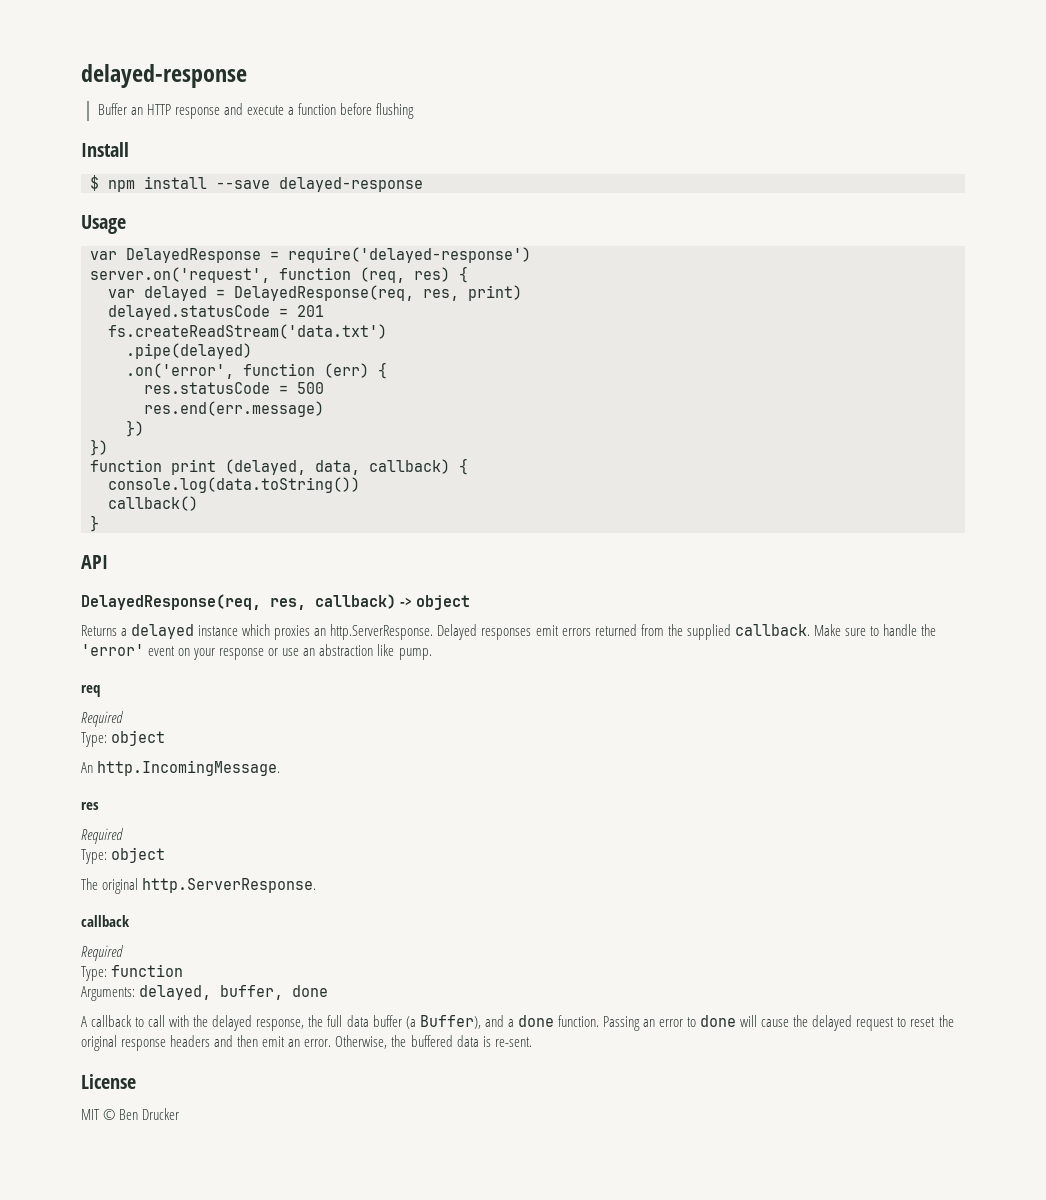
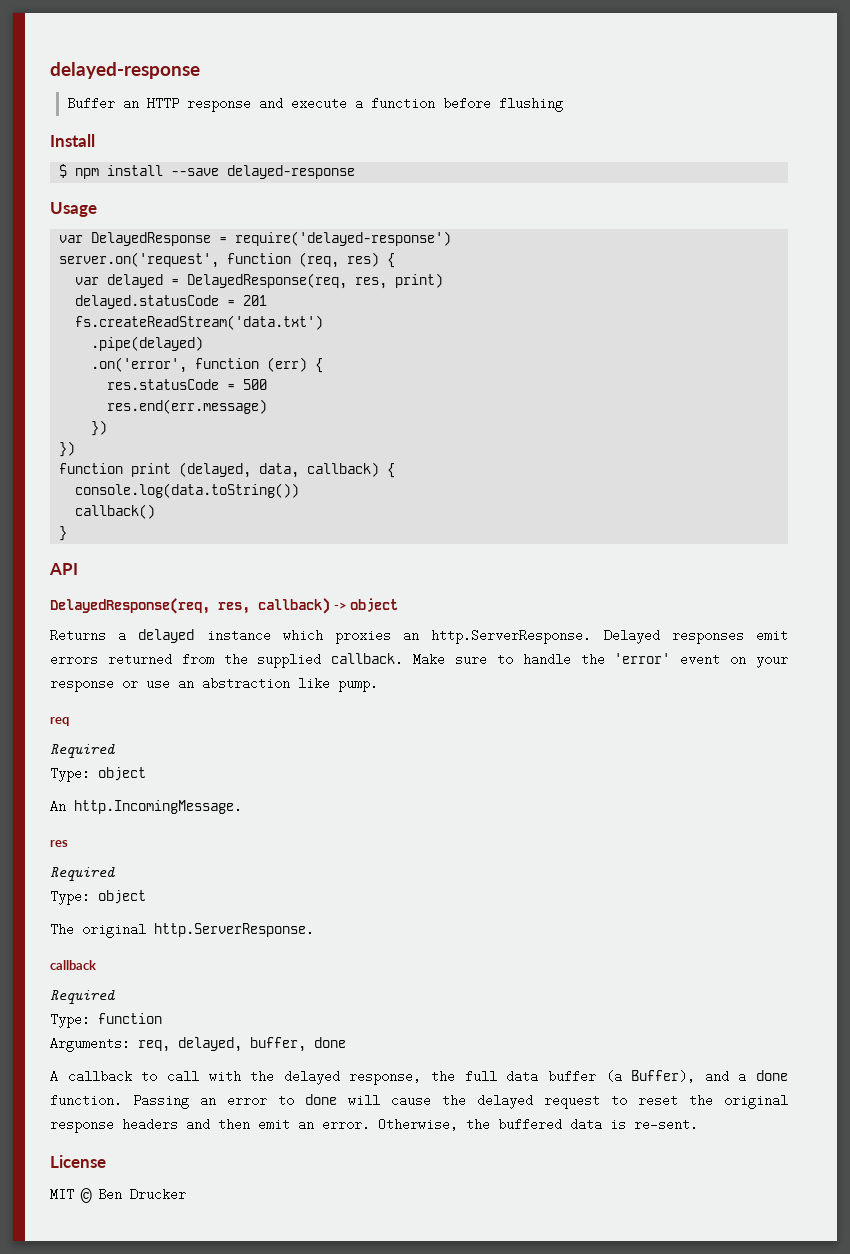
(135, 993) none -> [138,1040,170,1052] req,

